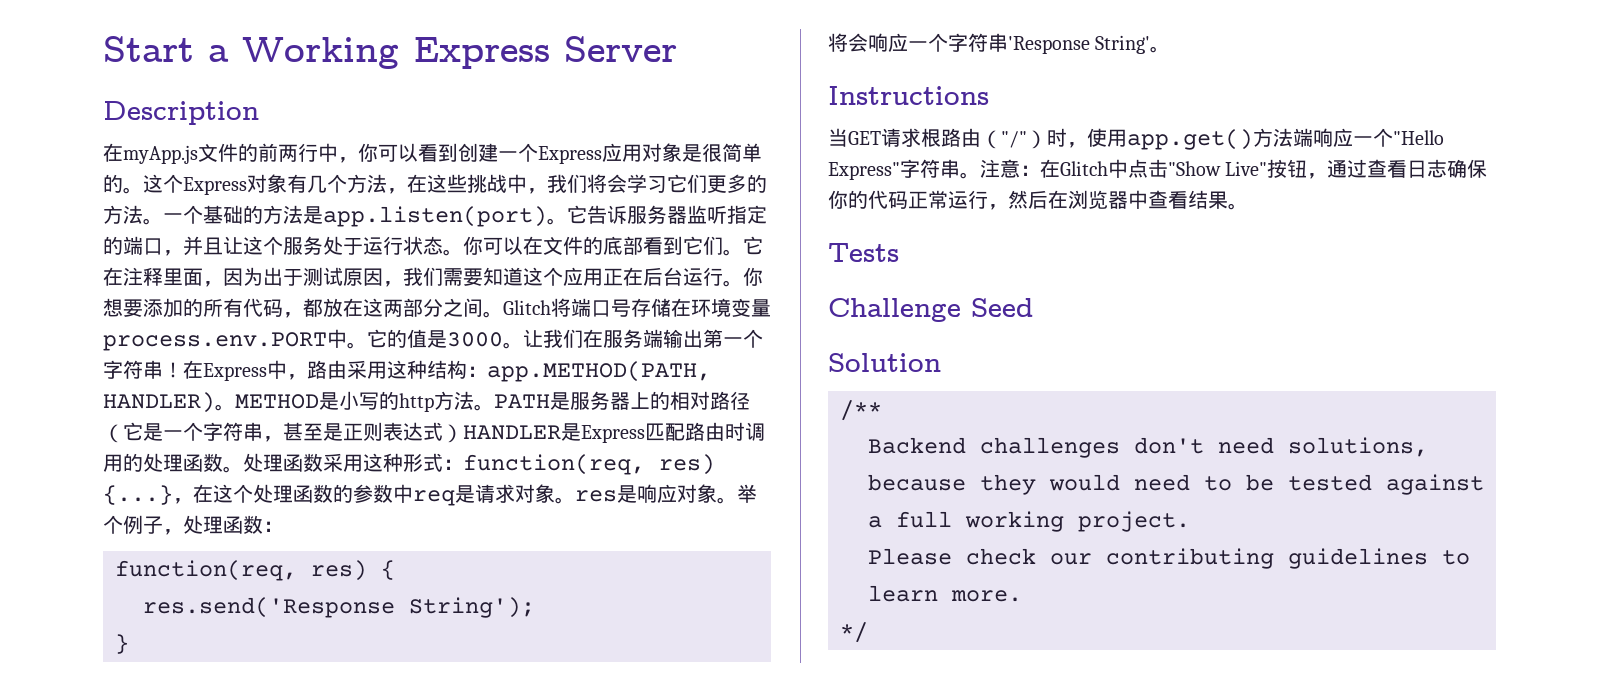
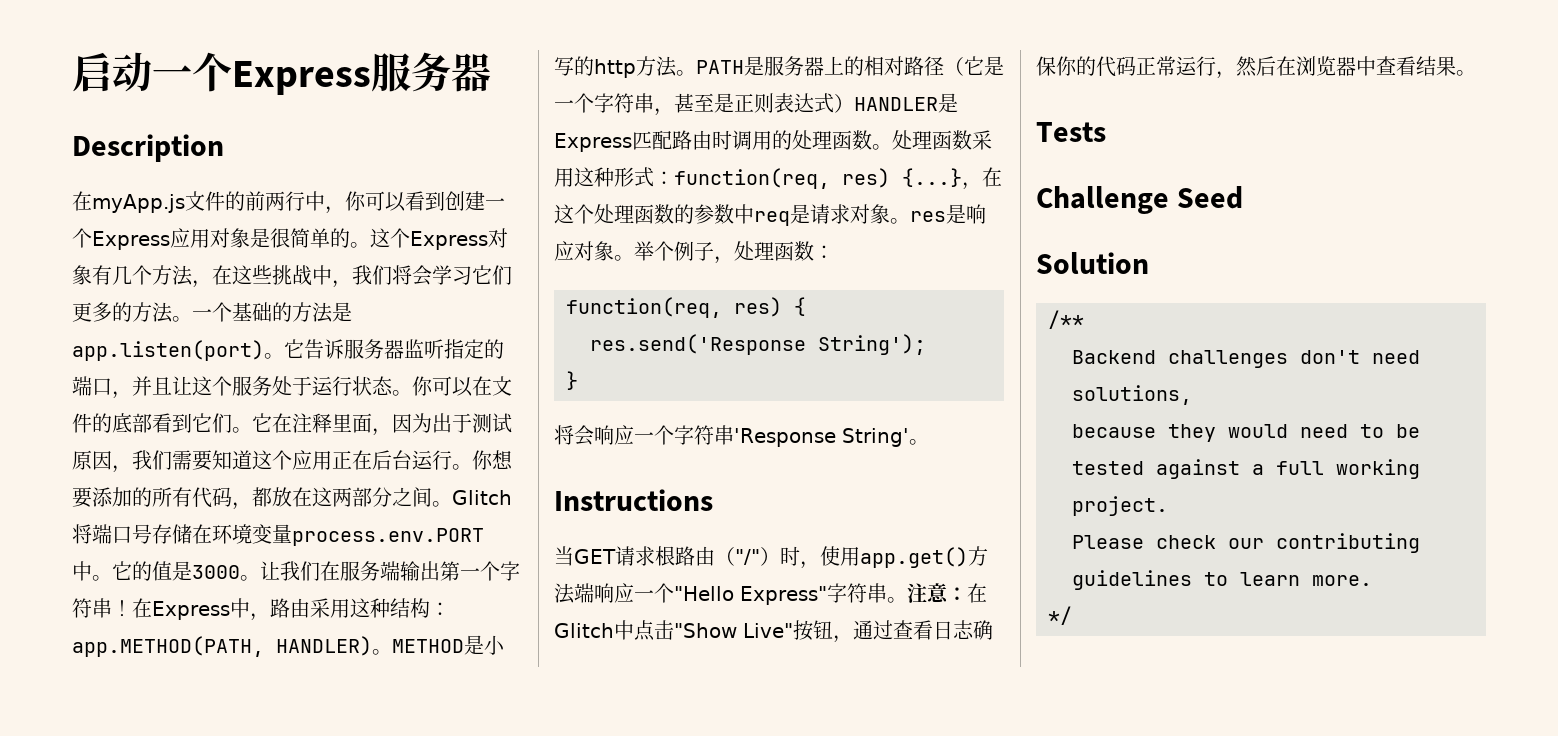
[103,36,677,69] Start a Working Express Server -> [72,52,491,95] 启动一个Express服务器

